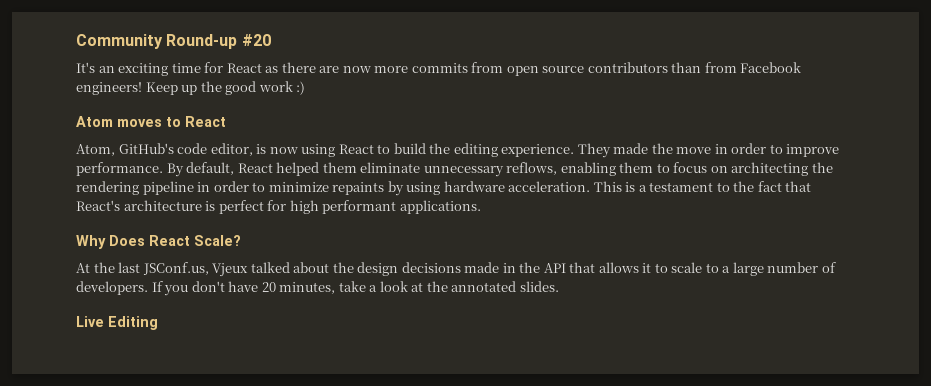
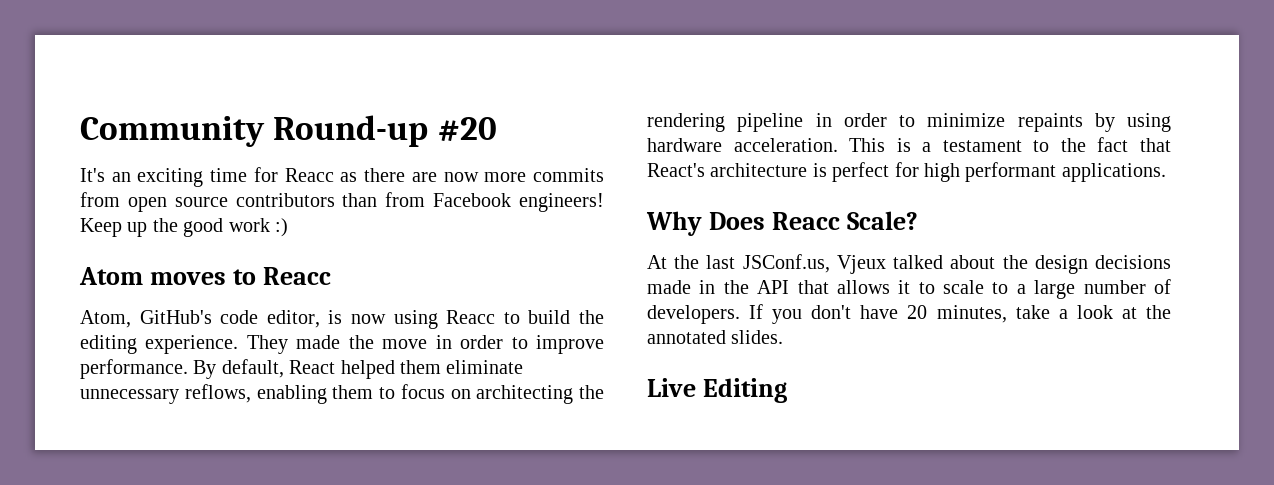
[226,63,262,73] React -> [284,168,334,182] Reacc
[185,116,226,127] React -> [262,267,331,285] Reacc
[338,144,374,154] React -> [446,310,496,324] Reacc
[149,235,190,246] React -> [771,212,840,230] Reacc

